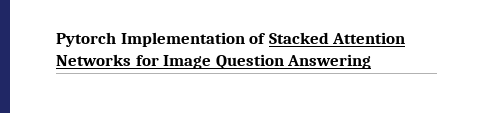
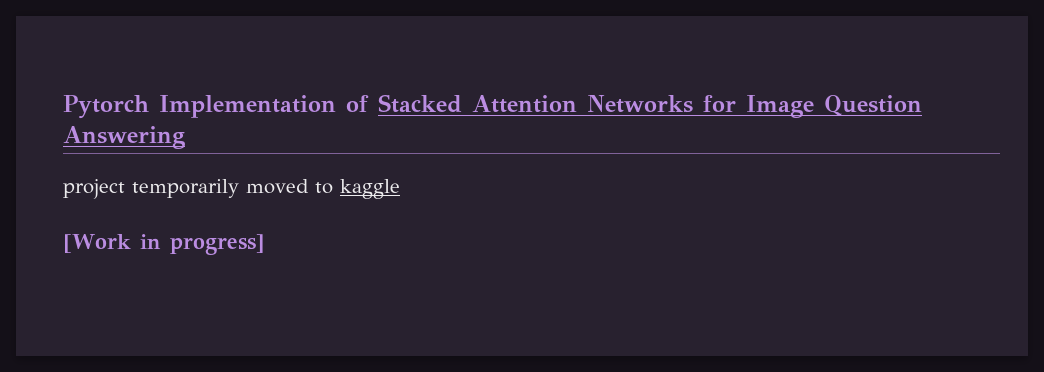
(372, 61) none -> [63,179,400,199] [63,234,265,255] // project temporarily moved to kaggle // [Work in progress]

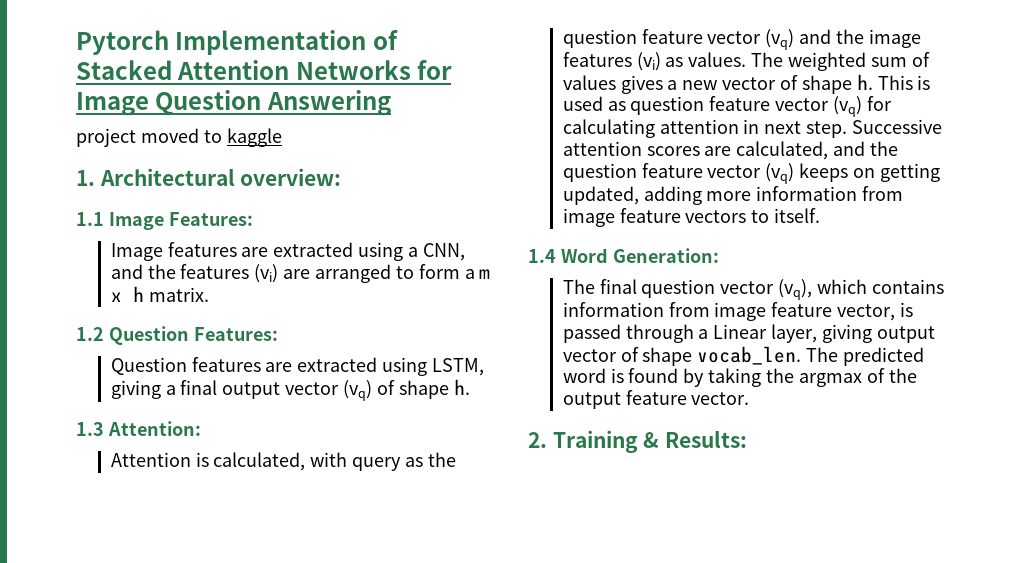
[132,179,239,198] temporarily -> (136, 137) none
[63,234,265,255] [Work in progress] -> [76,168,342,186] [76,212,253,230] [110,242,465,261] [110,264,491,283] [110,286,209,302] [76,326,278,345] [110,357,485,376] [110,379,470,401] [76,421,201,436] [110,452,456,471] [562,29,921,50] [562,52,930,71] [562,74,931,94] [562,96,892,117] [562,119,943,138] [562,141,899,160] [562,163,940,184] [562,186,904,205] [562,208,821,227] [528,248,719,263] [562,279,944,300] [562,302,914,321] [562,324,935,343] [562,346,925,366] [562,368,917,387] [562,390,750,409] [528,430,748,453] 1. Architectural overview: // 1.1 Image Features: // Image features are extracted using a CNN, and the features (vi) are arranged to form a m x h matrix. // 1.2 Question Features: // Question features are extracted using LSTM, giving a final output vector (vq) of shape h. // 1.3 Attention: // Attention is calculated, with query as the question feature vector (vq) and the image features (vi) as values. The weighted sum of values gives a new vector of shape h. This is used as question feature vector (vq) for calculating attention in next step. Successive attention scores are calculated, and the question feature vector (vq) keeps on getting updated, adding more information from image feature vectors to itself. // 1.4 Word Generation: // The final question vector (vq), which contains information from image feature vector, is passed through a Linear layer, giving output vector of shape vocab_len. The predicted word is found by taking the argmax of the output feature vector. // 2. Training & Results:

